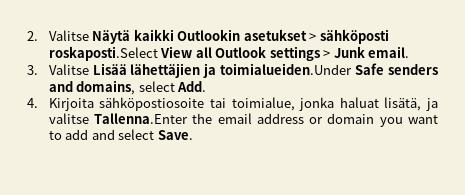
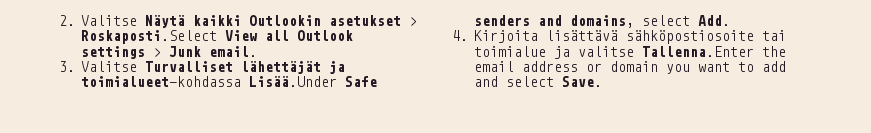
[319,29,389,44] [48,46,158,61] sähköposti roskaposti.Select -> [80,30,217,44] Roskaposti.Select
[92,63,353,78] Lisää lähettäjien ja toimialueiden.Under -> [144,61,345,74] [80,76,337,87] Turvalliset lähettäjät ja toimialueet-kohdassa Lisää.Under
(94, 104) none -> [545,30,618,41] lisättävä
[231,97,422,111] toimialue, jonka haluat lisätä, -> [473,46,546,57] toimialue

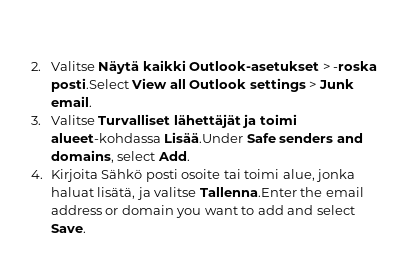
[248,15,417,26] [80,30,217,44] Outlookin asetukset > Roskaposti.Select -> [189,61,378,71] [50,78,129,92] Outlook-asetukset > -roska posti.Select
[80,76,241,87] toimialueet-kohdassa -> [259,114,297,125] [50,133,161,143] toimi alueet-kohdassa
[545,30,786,44] [473,46,546,57] lisättävä sähköpostiosoite tai toimialue -> [101,169,356,182] [50,187,136,199] Sähkö posti osoite tai toimi alue, jonka haluat lisätä,

